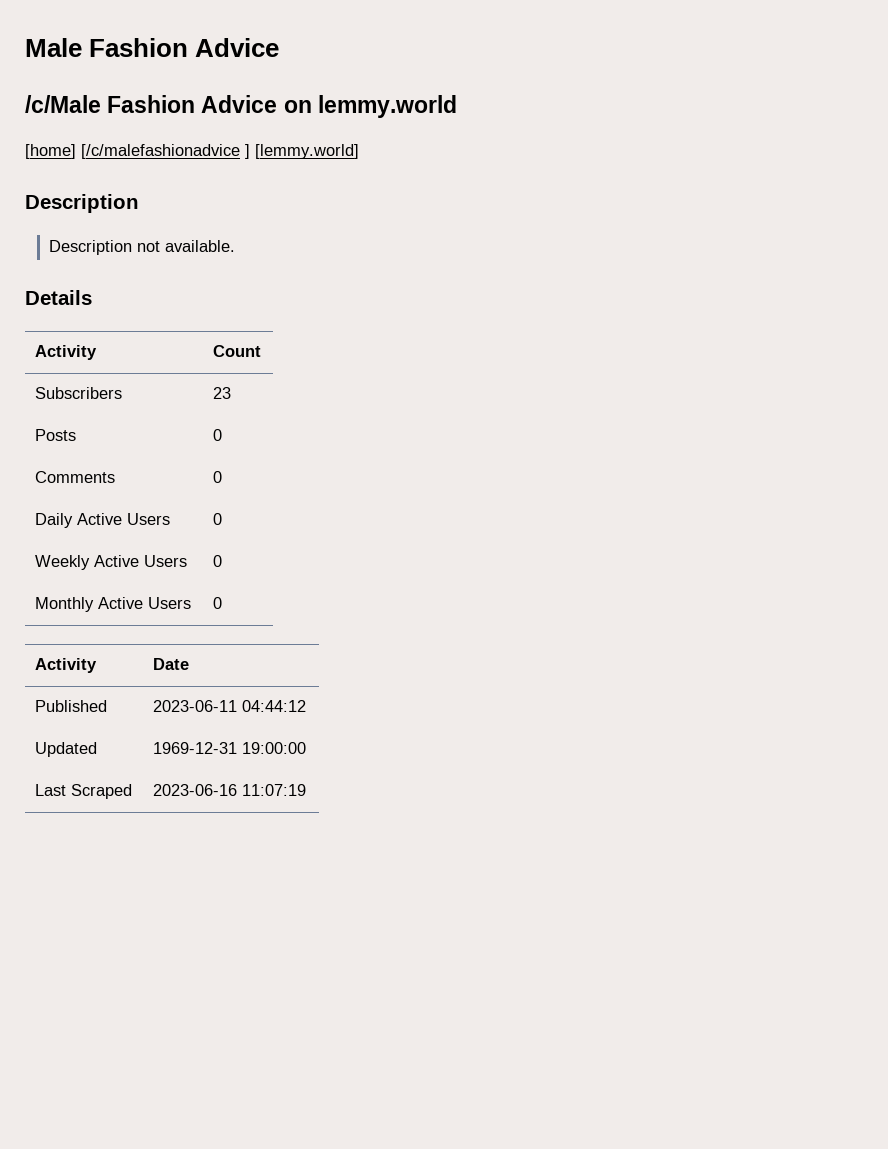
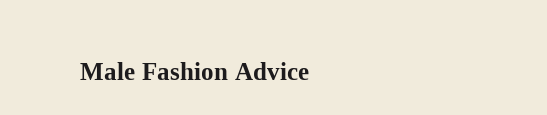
[25,95,457,118] [25,144,359,159] [25,194,139,213] [48,240,235,255] [25,290,92,305] [34,345,97,360] [212,345,261,357] [34,387,122,399] [212,387,231,399] [34,429,76,441] [212,429,222,441] [34,471,115,483] [212,471,222,483] [34,513,170,528] [212,513,222,525] [34,555,187,570] [212,555,222,567] [34,597,191,612] [212,597,222,609] [34,658,97,673] [152,658,189,670] [34,700,107,712] [152,700,306,712] [34,742,97,757] [152,742,306,754] [34,784,132,799] [152,784,306,796] // /c/Male Fashion Advice on lemmy.world // [home] [/c/malefashionadvice ] [lemmy.world] // Description // Description not available. // Details // Activity | Count // Subscribers | 23 // Posts | 0 // Comments | 0 // Daily Active Users | 0 // Weekly Active Users | 0 // Monthly Active Users | 0 // Activity | Date // Published | 2023-06-11 04:44:12 // Updated | 1969-12-31 19:00:00 // Last Scraped | 2023-06-16 11:07:19 -> (309, 71) none

